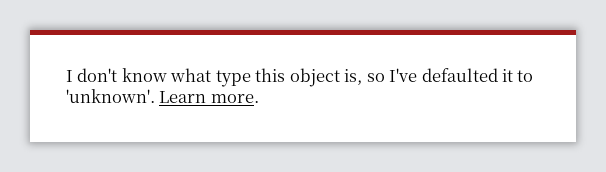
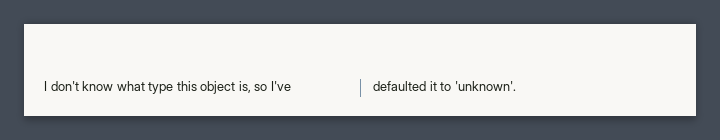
[159,91,259,103] Learn more. -> (516, 86) none

